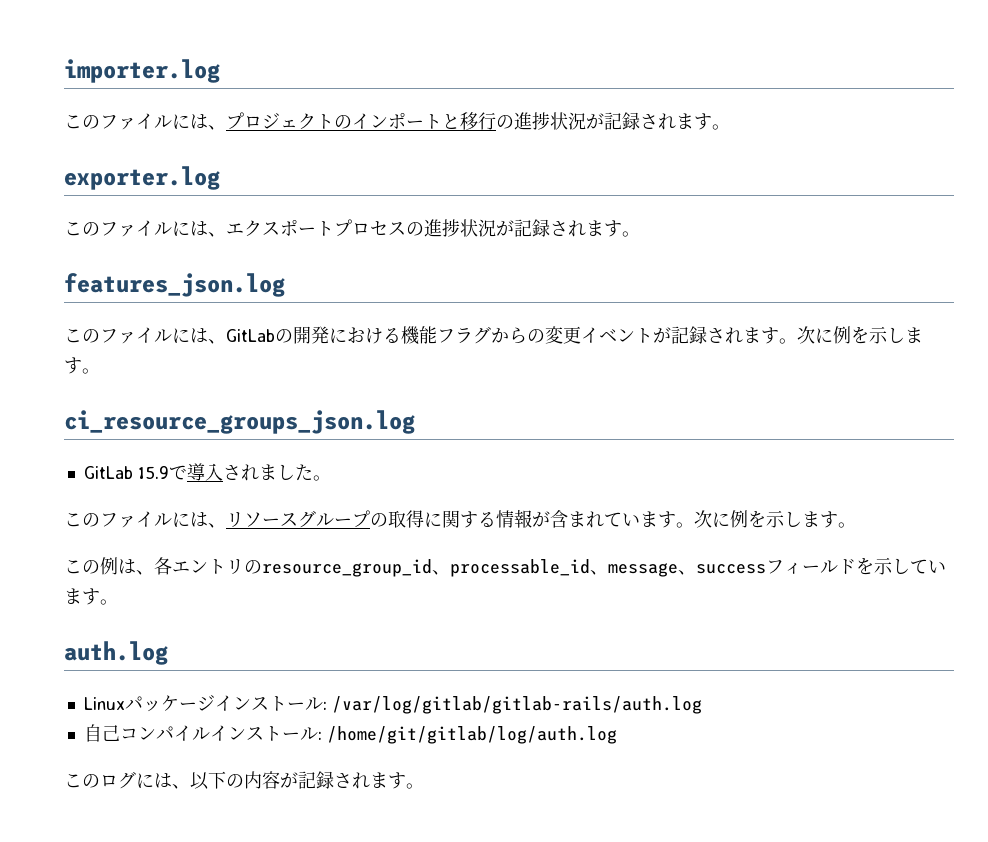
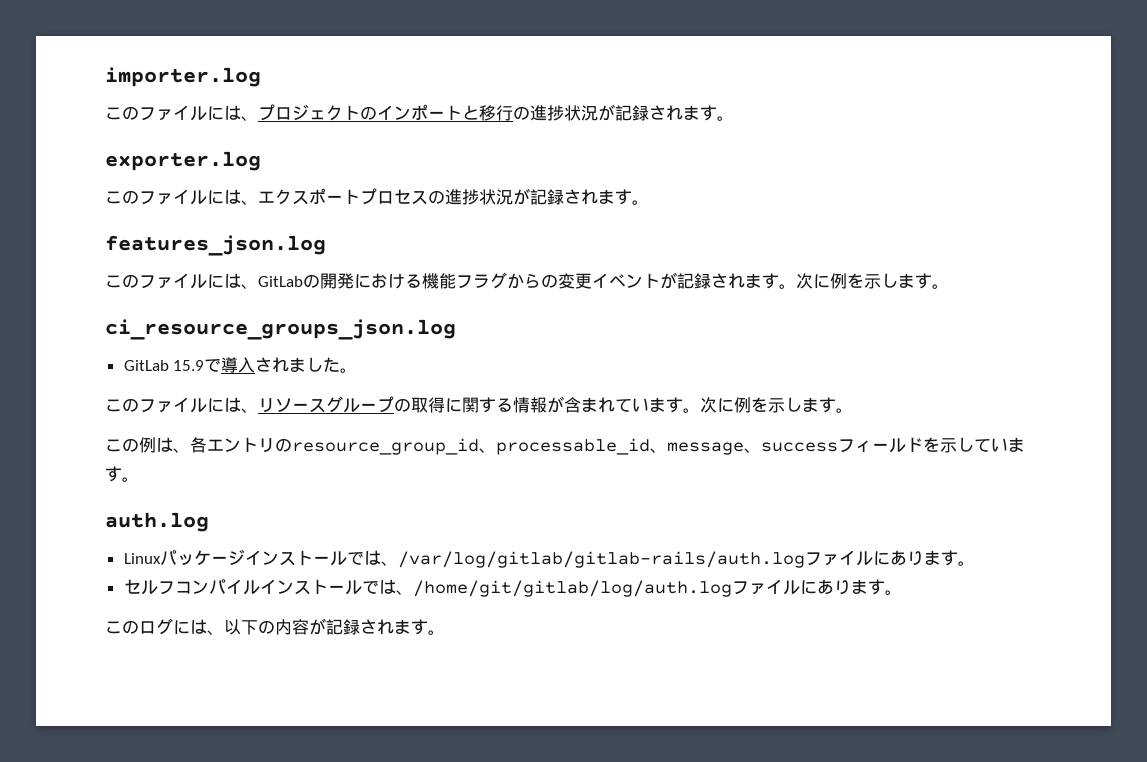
[322,701,327,710] : -> [346,550,398,566] では、
[83,724,120,742] // 自己 -> [804,550,975,566] [123,579,175,595] ファイルにあります。 // セルフ
[317,731,322,740] : -> [361,579,413,595] では、
(617, 735) none -> [731,579,902,595] ファイルにあります。

